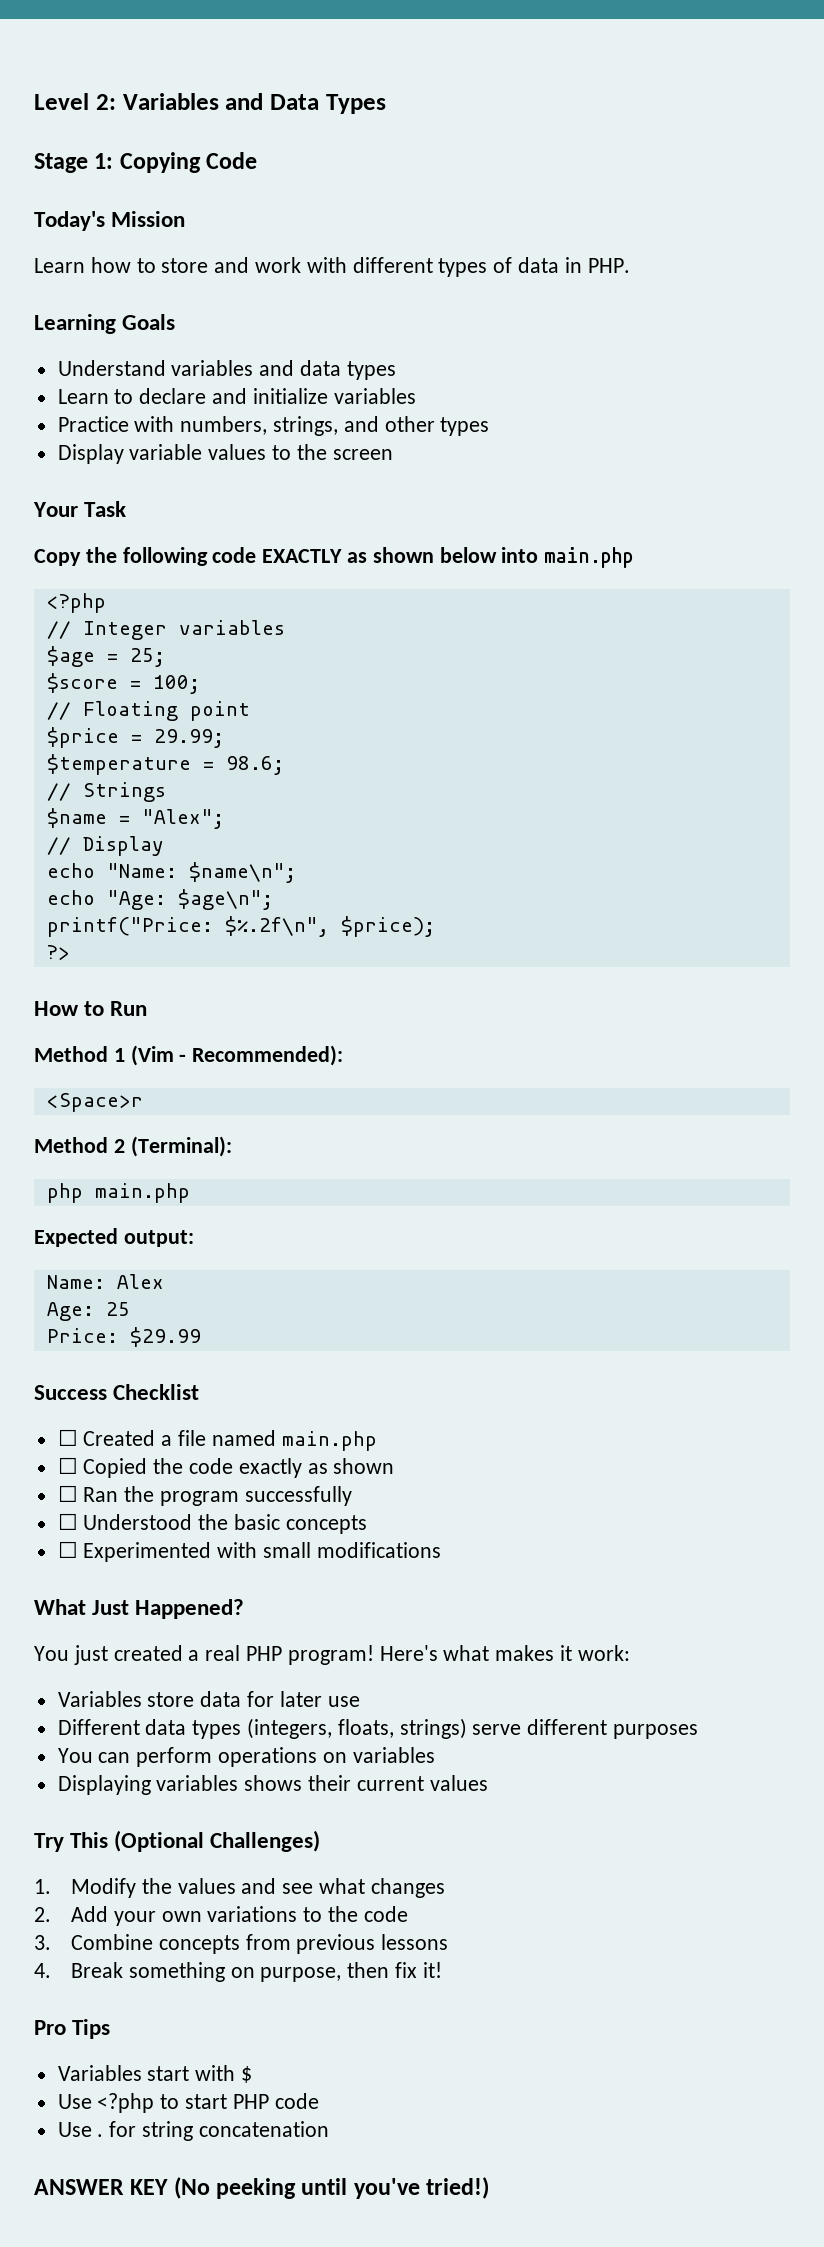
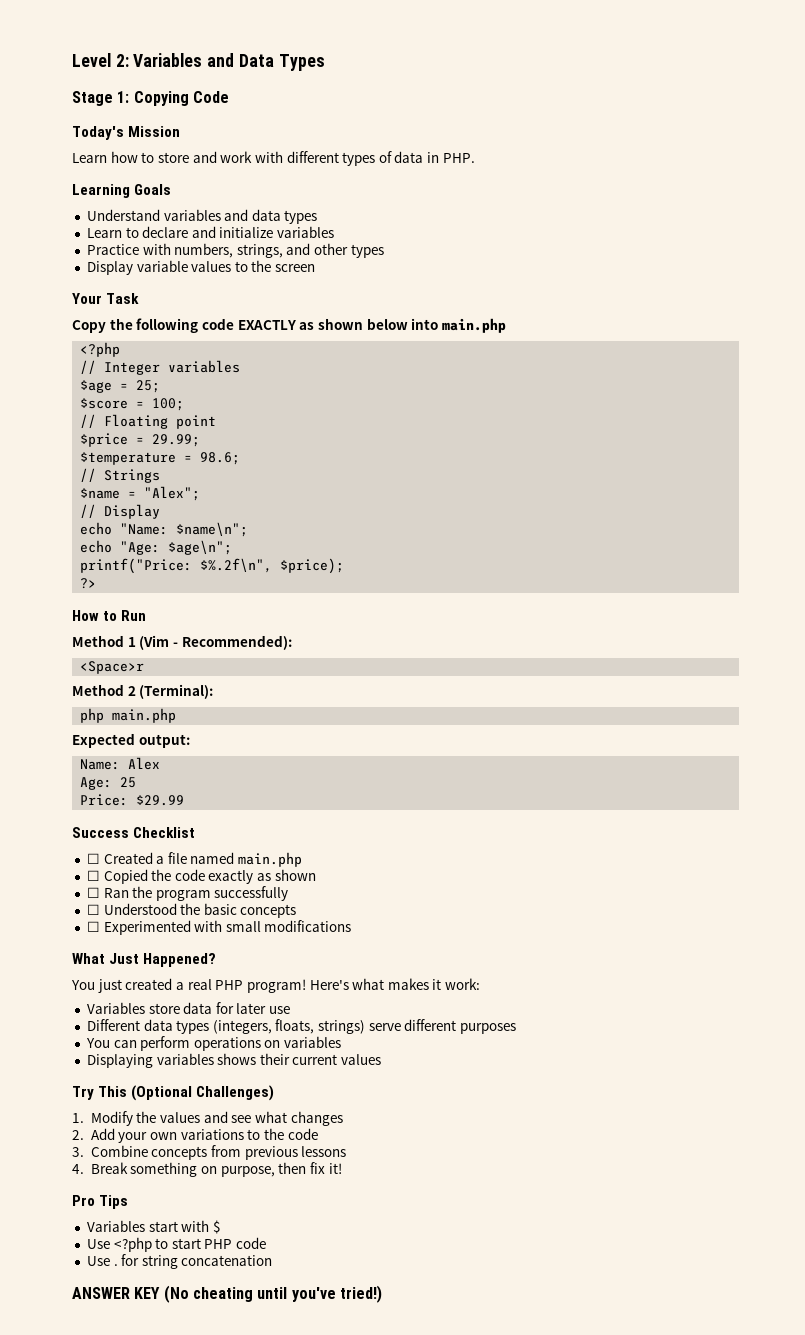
[216,2178,297,2199] peeking -> [192,1287,253,1302] cheating

